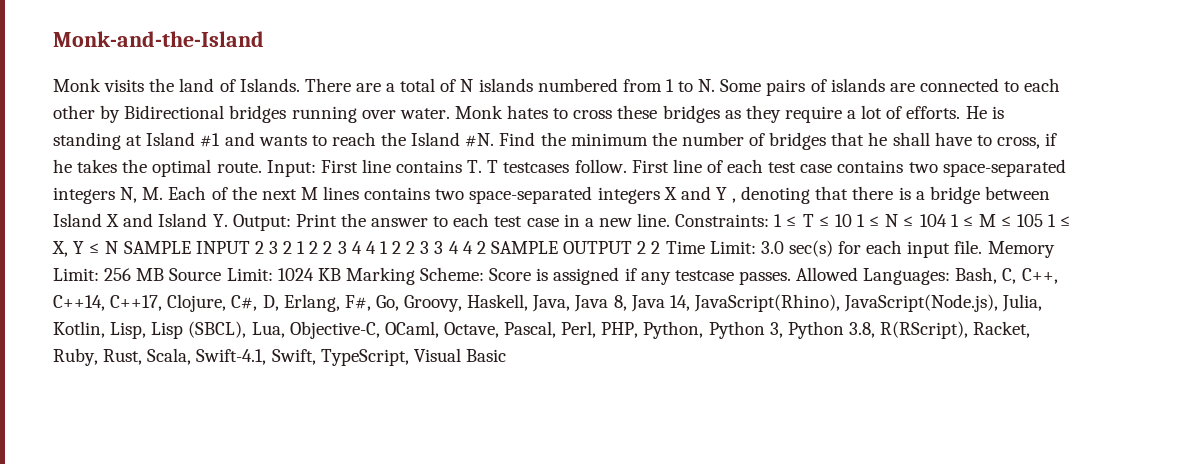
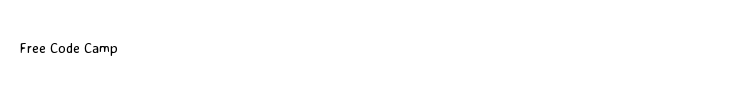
[53,31,264,47] [53,78,1061,96] [53,105,1004,123] [53,132,1058,150] [53,159,1066,177] [53,186,1050,204] [53,213,1072,231] [52,240,1055,258] [53,267,1058,285] [53,294,1043,312] [53,321,1031,339] [53,348,506,366] Monk-and-the-Island // Monk visits the land of Islands. There are a total of N islands numbered from 1 to N. Some pairs of islands are connected to each other by Bidirectional bridges running over water. Monk hates to cross these bridges as they require a lot of efforts. He is standing at Island #1 and wants to reach the Island #N. Find the minimum the number of bridges that he shall have to cross, if he takes the optimal route. Input: First line contains T. T testcases follow. First line of each test case contains two space-separated integers N, M. Each of the next M lines contains two space-separated integers X and Y , denoting that there is a bridge between Island X and Island Y. Output: Print the answer to each test case in a new line. Constraints: 1 ≤ T ≤ 10 1 ≤ N ≤ 104 1 ≤ M ≤ 105 1 ≤ X, Y ≤ N SAMPLE INPUT 2 3 2 1 2 2 3 4 4 1 2 2 3 3 4 4 2 SAMPLE OUTPUT 2 2 Time Limit: 3.0 sec(s) for each input file. Memory Limit: 256 MB Source Limit: 1024 KB Marking Scheme: Score is assigned if any testcase passes. Allowed Languages: Bash, C, C++, C++14, C++17, Clojure, C#, D, Erlang, F#, Go, Groovy, Haskell, Java, Java 8, Java 14, JavaScript(Rhino), JavaScript(Node.js), Julia, Kotlin, Lisp, Lisp (SBCL), Lua, Objective-C, OCaml, Octave, Pascal, Perl, PHP, Python, Python 3, Python 3.8, R(RScript), Racket, Ruby, Rust, Scala, Swift-4.1, Swift, TypeScript, Visual Basic -> [19,43,118,56] Free Code Camp

